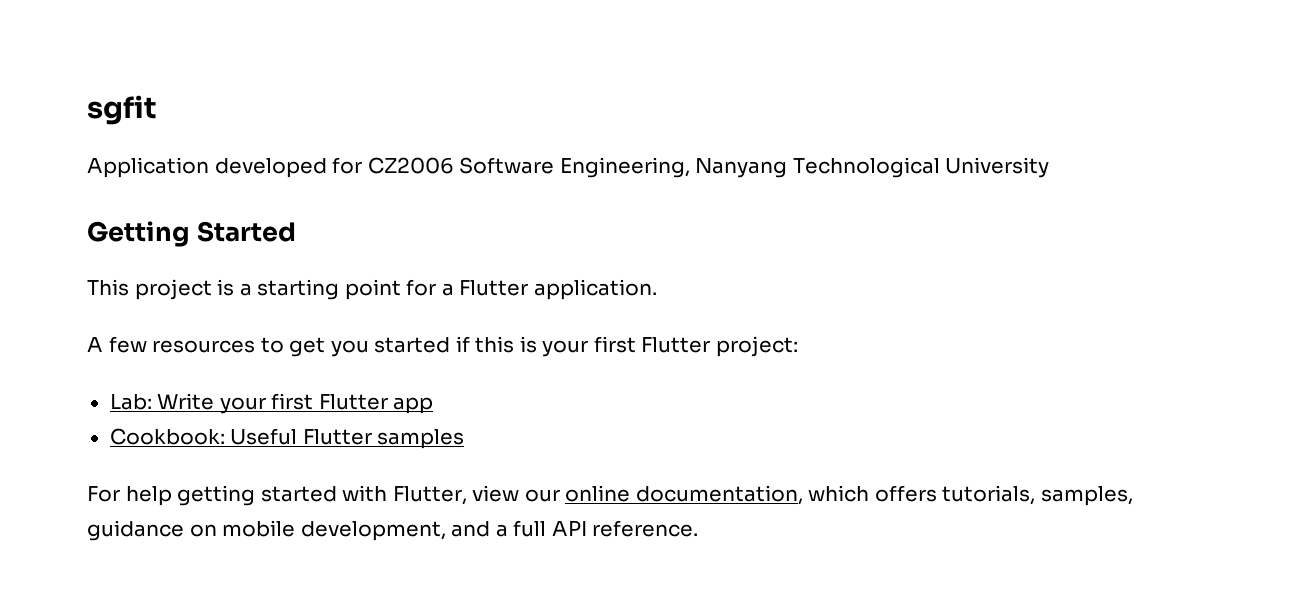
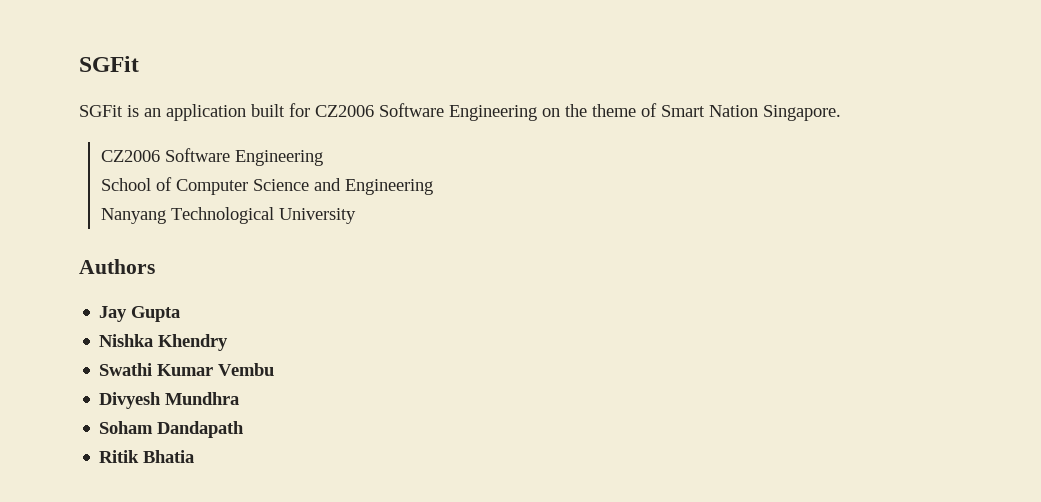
[87,95,157,125] [87,157,1050,178] [87,221,296,247] [87,279,657,300] [87,336,798,357] [109,393,434,414] [109,428,465,449] [87,485,1133,506] [87,520,699,541] sgfit // Application developed for CZ2006 Software Engineering, Nanyang Technological University // Getting Started // This project is a starting point for a Flutter application. // A few resources to get you started if this is your first Flutter project: // Lab: Write your first Flutter app // Cookbook: Useful Flutter samples // For help getting started with Flutter, view our online documentation, which offers tutorials, samples, guidance on mobile development, and a full API reference. -> [79,56,139,72] [79,103,841,121] [100,148,323,166] [100,177,433,195] [100,207,356,224] [79,259,155,274] [99,306,181,322] [99,334,229,351] [99,363,275,376] [99,392,240,409] [99,421,245,438] [99,450,195,463] SGFit // SGFit is an application built for CZ2006 Software Engineering on the theme of Smart Nation Singapore. // CZ2006 Software Engineering // School of Computer Science and Engineering // Nanyang Technological University // Authors // Jay Gupta // Nishka Khendry // Swathi Kumar Vembu // Divyesh Mundhra // Soham Dandapath // Ritik Bhatia

